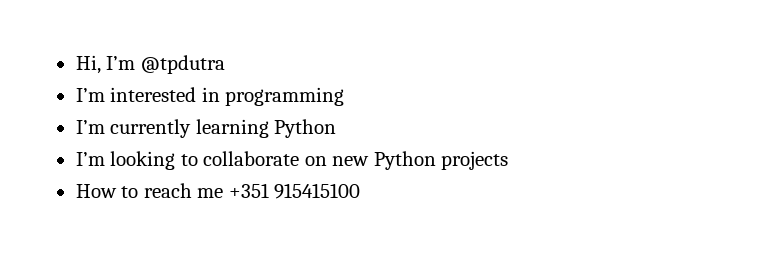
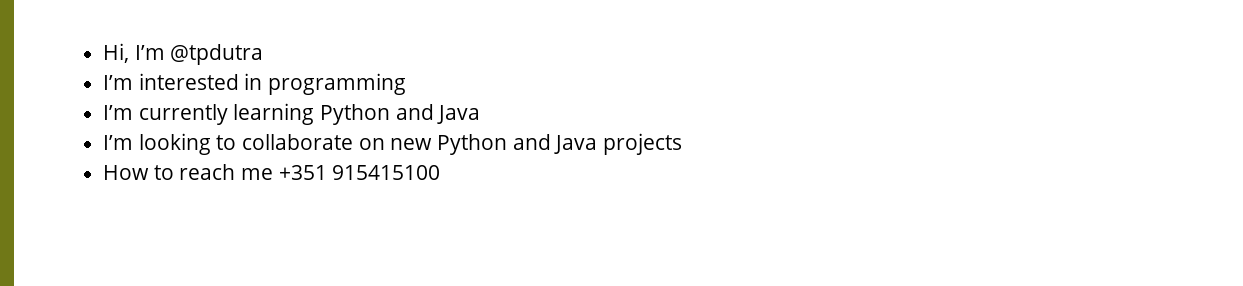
(337, 128) none -> [395,104,481,124] and Java
(436, 160) none -> [512,134,598,154] and Java

